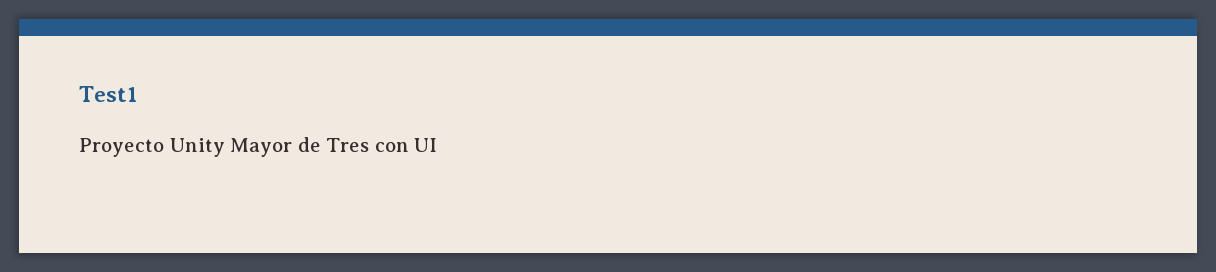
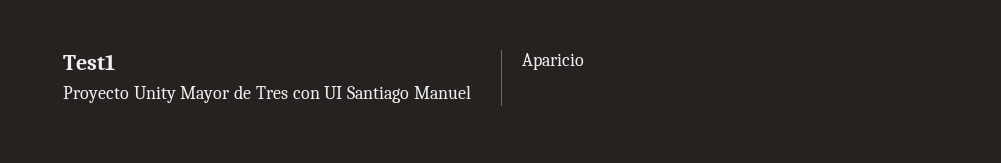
(438, 145) none -> [347,85,471,103] [522,53,584,70] Santiago Manuel Aparicio

